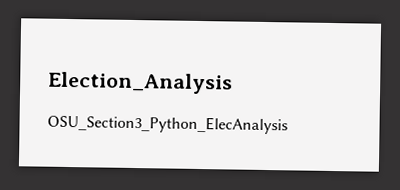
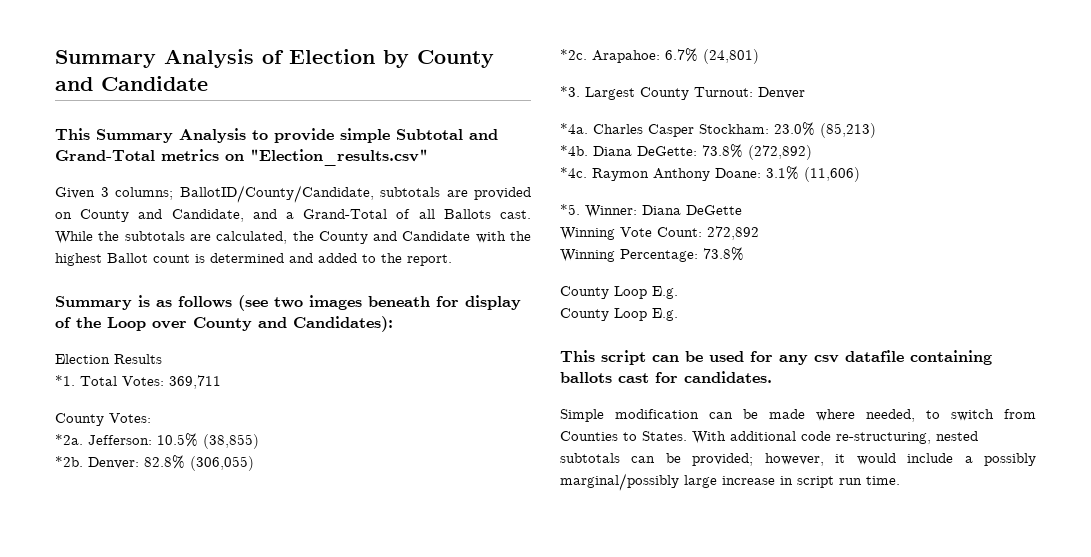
[48,71,233,95] [47,114,288,135] Election_Analysis // OSU_Section3_Python_ElecAnalysis -> [55,49,494,68] [55,76,208,91] [55,128,498,143] [55,149,428,166] [55,185,531,203] [55,209,531,222] [55,231,531,244] [55,253,452,266] [55,295,521,311] [55,316,393,332] [55,354,162,364] [55,375,221,389] [55,413,151,426] [55,433,259,449] [55,455,254,471] [560,48,759,64] [560,86,805,100] [560,122,876,138] [560,144,812,160] [560,166,860,182] [560,204,742,218] [560,226,759,240] [560,247,744,262] [560,286,678,299] [560,308,678,321] [560,350,992,365] [560,371,772,383] [560,409,1036,422] [560,431,978,444] [560,453,1036,466] [560,473,900,491] Summary Analysis of Election by County and Candidate // This Summary Analysis to provide simple Subtotal and Grand-Total metrics on "Election_results.csv" // Given 3 columns; BallotID/County/Candidate, subtotals are provided on County and Candidate, and a Grand-Total of all Ballots cast. While the subtotals are calculated, the County and Candidate with the highest Ballot count is determined and added to the report. // Summary is as follows (see two images beneath for display of the Loop over County and Candidates): // Election Results // *1. Total Votes: 369,711 // County Votes: // *2a. Jefferson: 10.5% (38,855) // *2b. Denver: 82.8% (306,055) // *2c. Arapahoe: 6.7% (24,801) // *3. Largest County Turnout: Denver // *4a. Charles Casper Stockham: 23.0% (85,213) // *4b. Diana DeGette: 73.8% (272,892) // *4c. Raymon Anthony Doane: 3.1% (11,606) // *5. Winner: Diana DeGette // Winning Vote Count: 272,892 // Winning Percentage: 73.8% // County Loop E.g. // County Loop E.g. // This script can be used for any csv datafile containing ballots cast for candidates. // Simple modification can be made where needed, to switch from Counties to States. With additional code re-structuring, nested subtotals can be provided; however, it would include a possibly marginal/possibly large increase in script run time.

